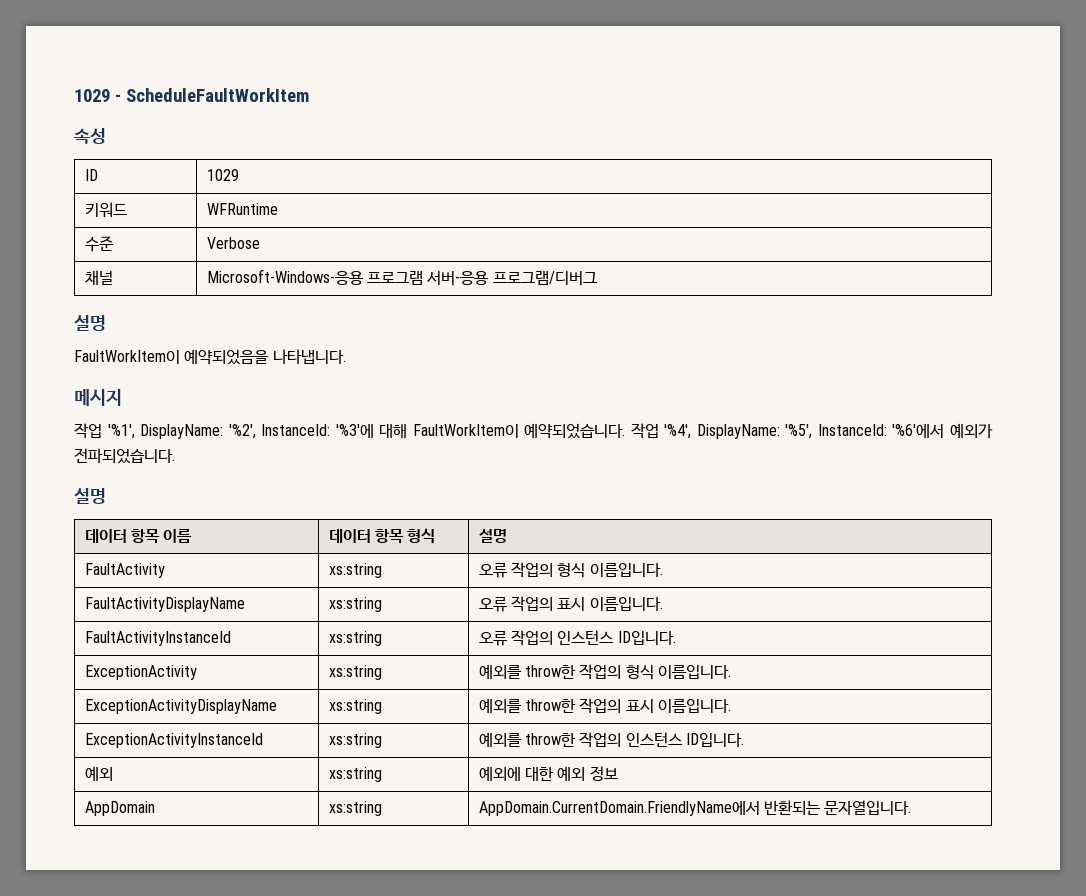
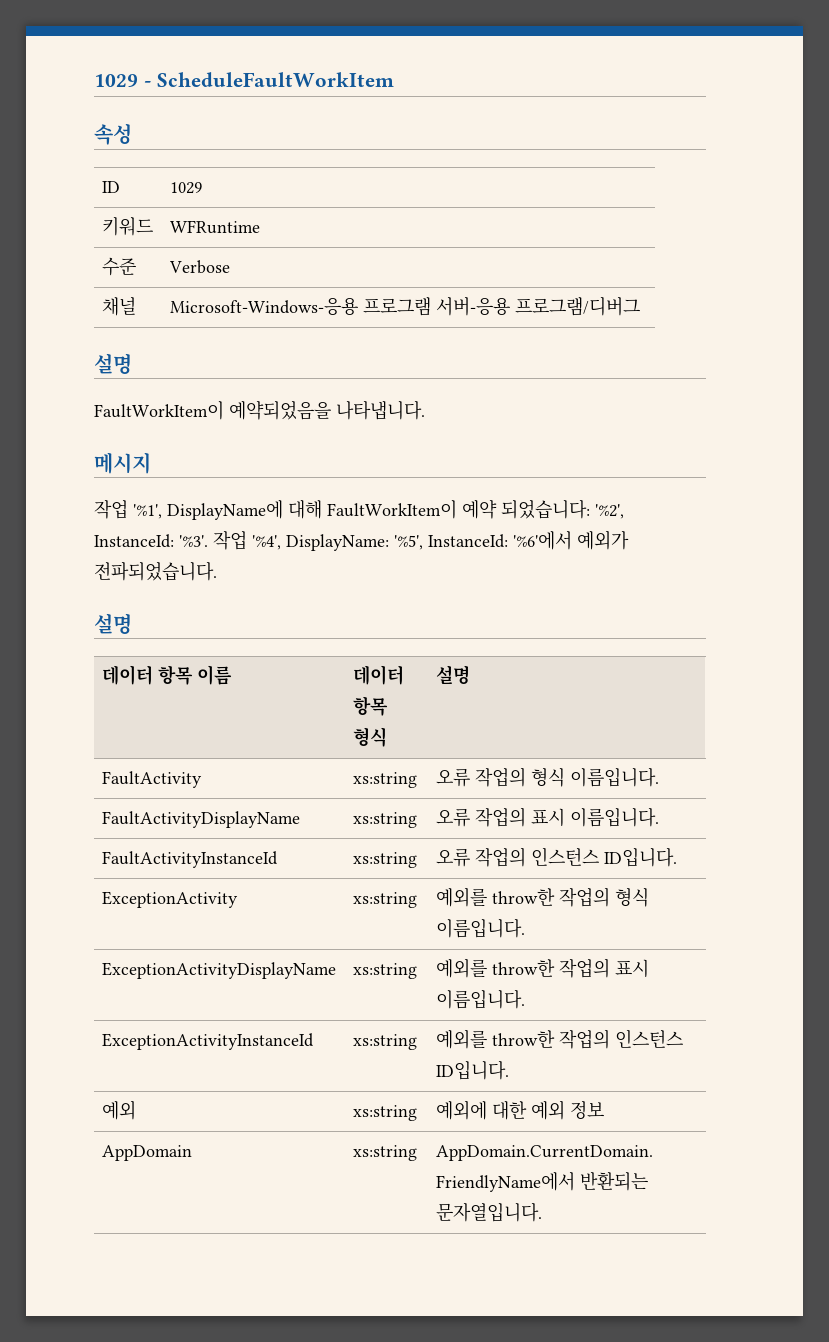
[140,423,626,439] DisplayName: '%2', InstanceId: '%3'에 대해 FaultWorkItem이 예약되었습니다. -> [167,499,624,520] [94,534,208,548] DisplayName에 대해 FaultWorkItem이 예약 되었습니다: '%2', InstanceId: '%3'.

